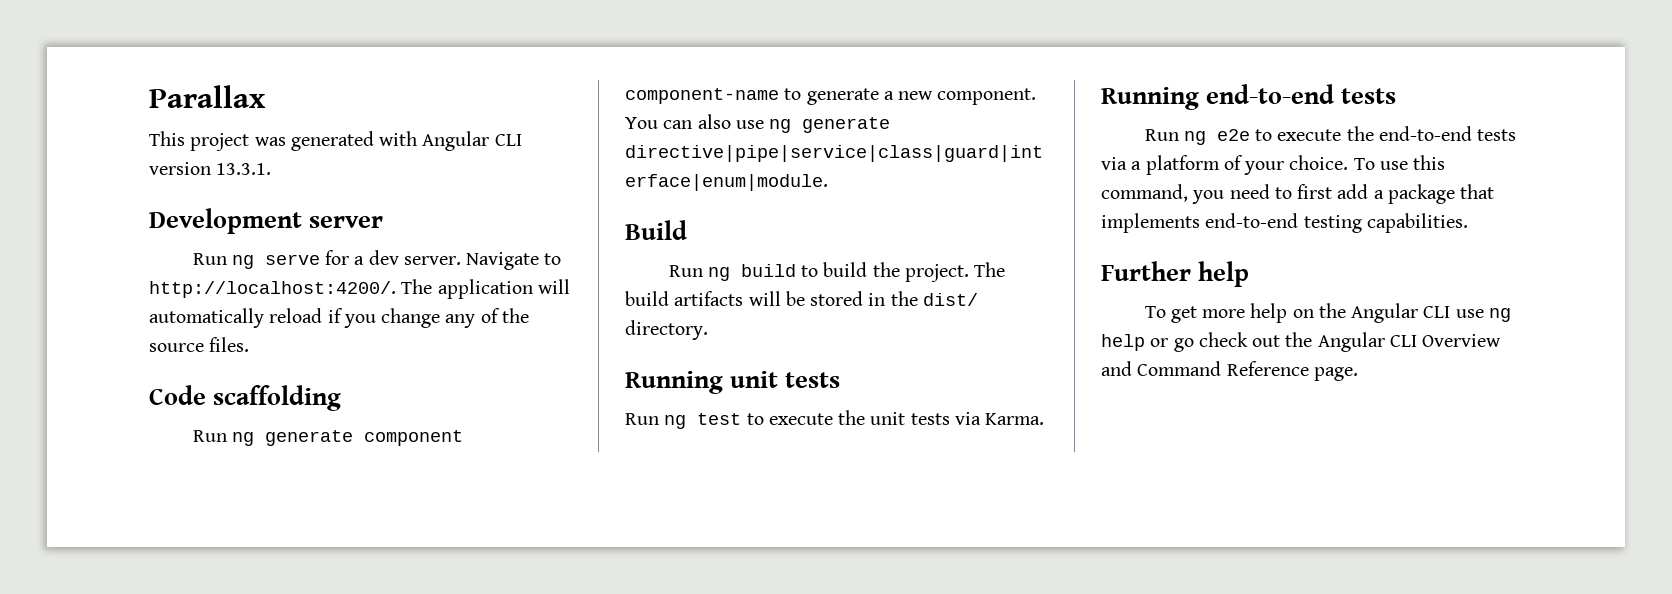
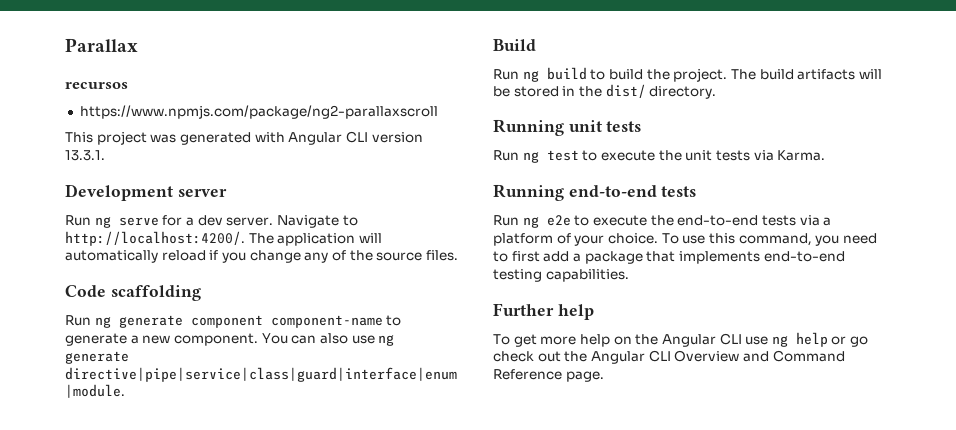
(266, 96) none -> [65,82,128,89] [79,105,438,119] // recursos // https://www.npmjs.com/package/ng2-parallaxscroll

